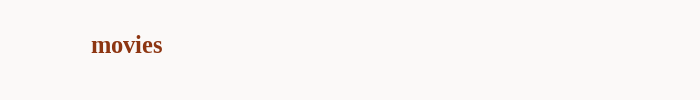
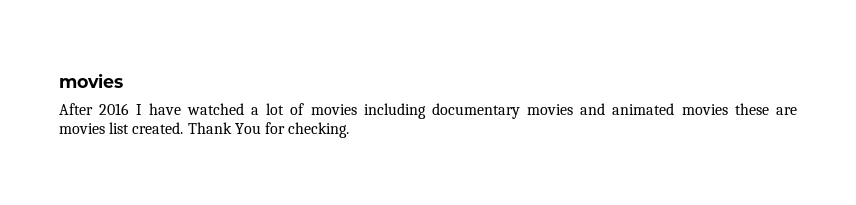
[91,35,163,53] movies -> [59,73,123,88] [59,103,797,119] [59,122,350,138] movies // After 2016 I have watched a lot of movies including documentary movies and animated movies these are movies list created. Thank You for checking.

